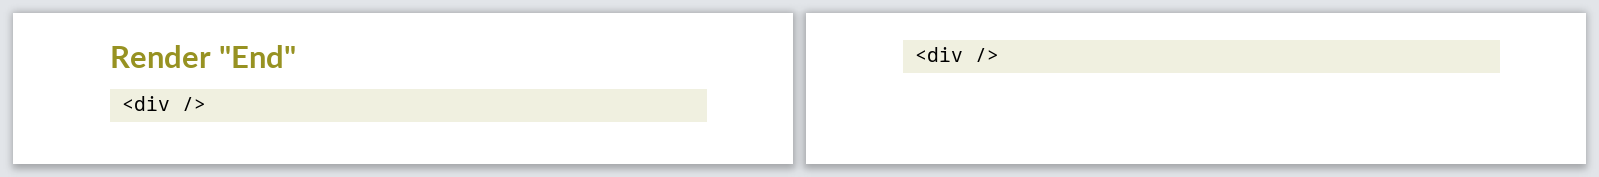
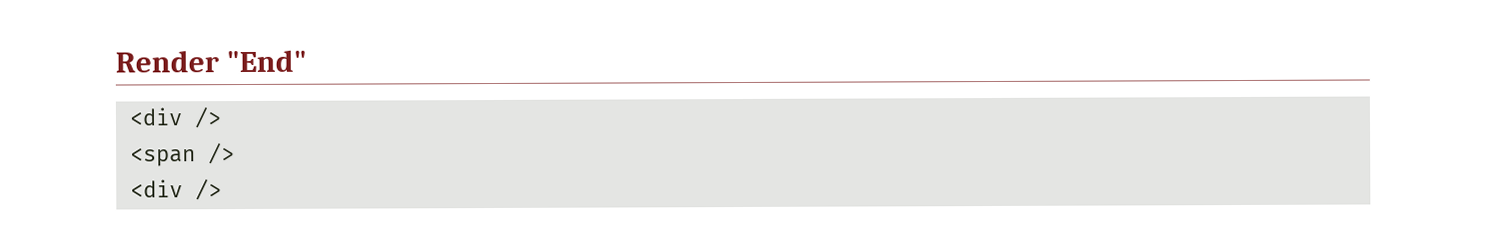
(206, 104) none -> [129,143,235,167] // <span />

